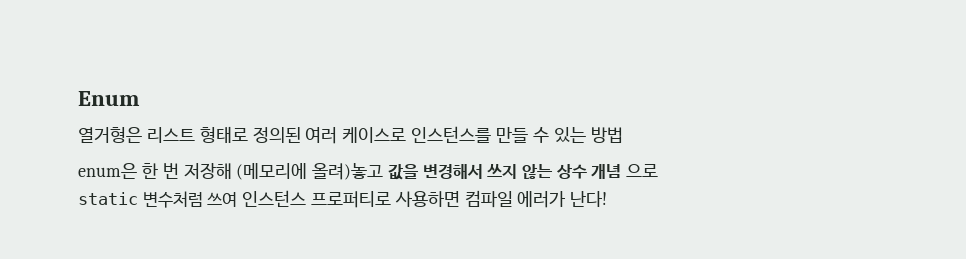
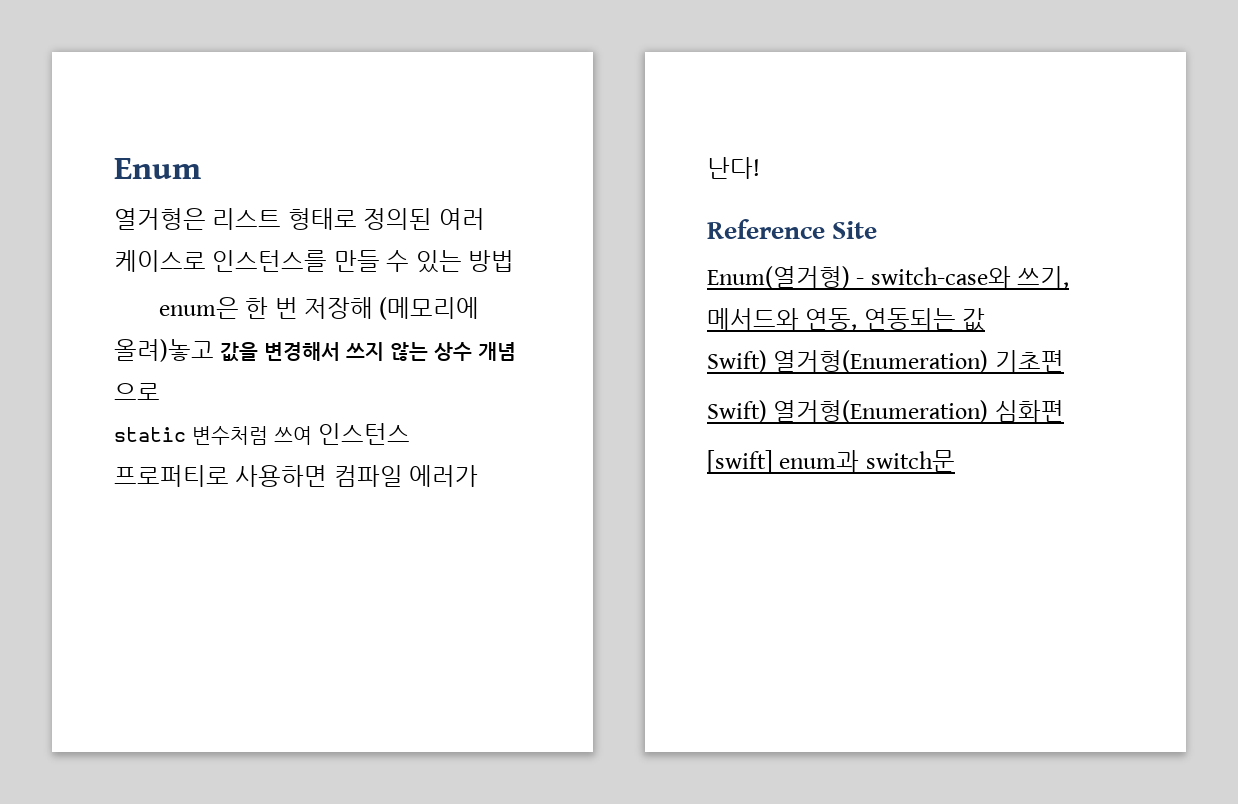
(608, 199) none -> [707,219,878,239] [707,266,1070,289] [707,308,986,331] [707,350,1064,373] [707,400,1064,423] [707,450,955,473] // Reference Site // Enum(열거형) - switch-case와 쓰기, 메서드와 연동, 연동되는 값 // Swift) 열거형(Enumeration) 기초편 // Swift) 열거형(Enumeration) 심화편 // [swift] enum과 switch문

